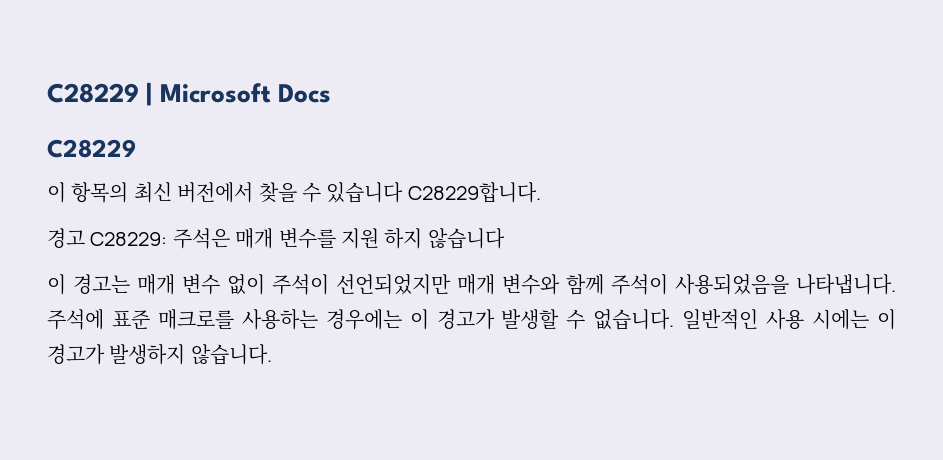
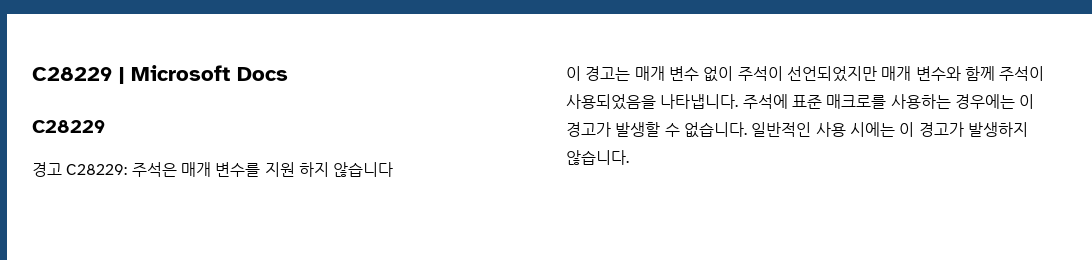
[47,182,541,203] // 이 항목의 최신 버전에서 찾을 수 있습니다 C28229합니다. -> (105, 126) none

